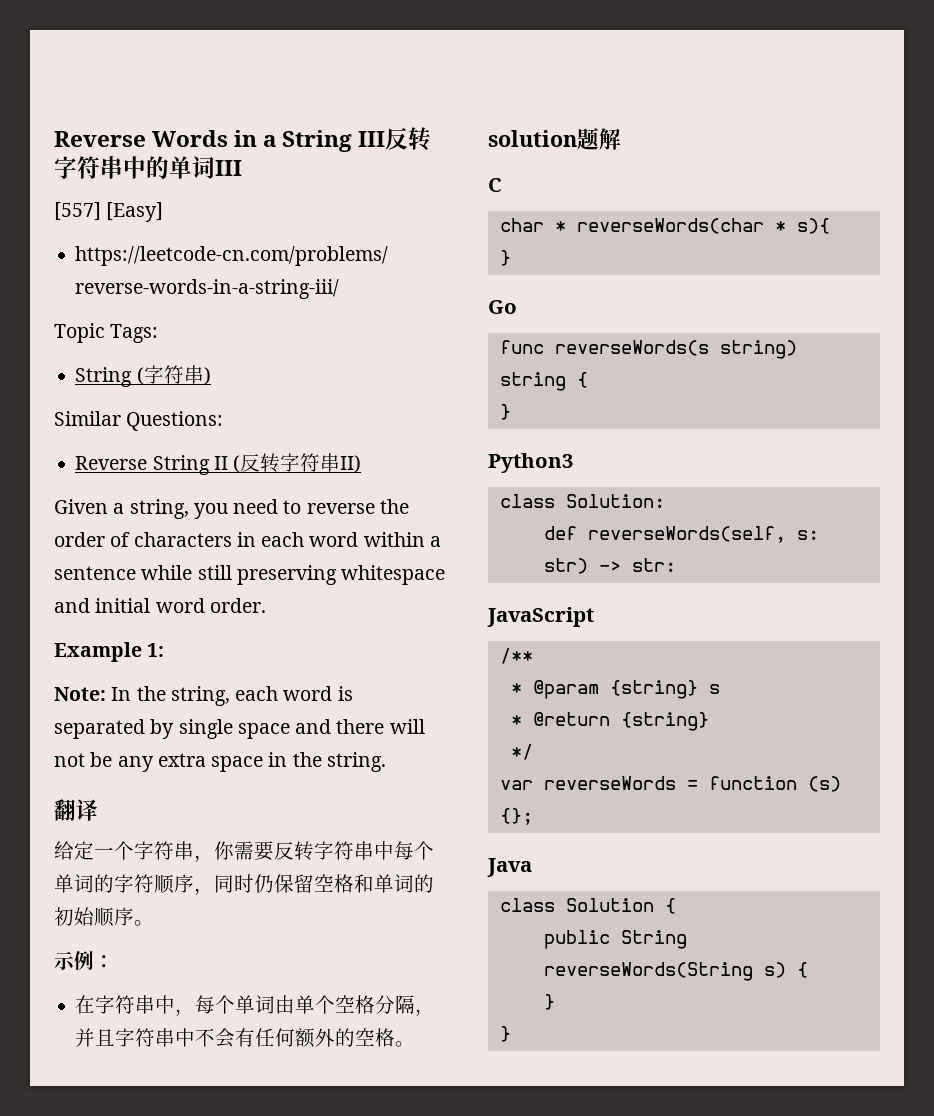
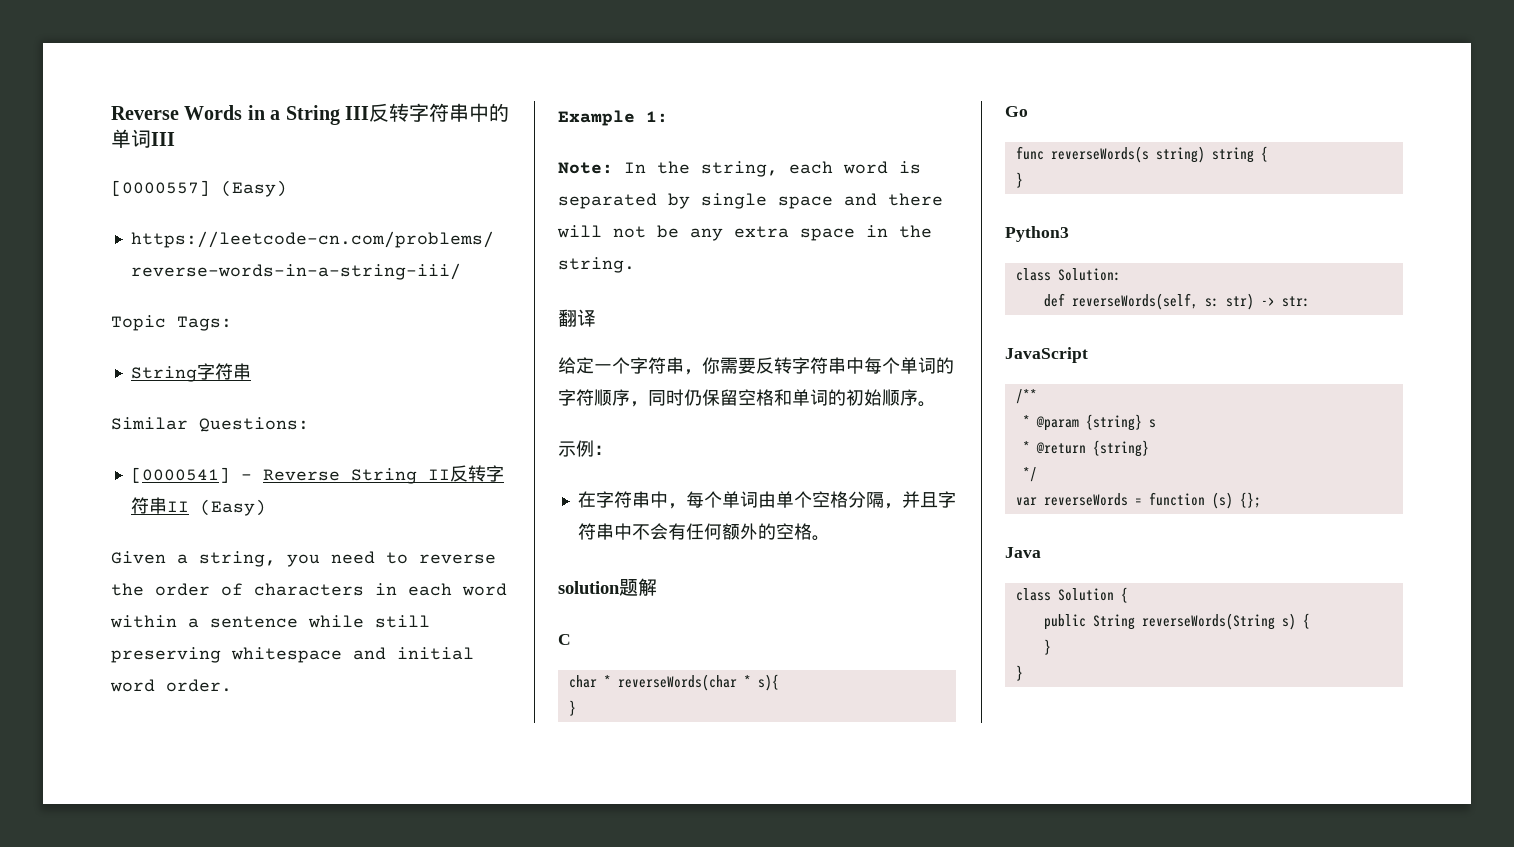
[54,202,164,222] [557] [Easy] -> [111,180,287,197] [0000557] (Easy)
[136,365,211,385] (字符串) -> [196,363,251,380] 字符串
(224, 421) none -> [130,467,252,483] [0000541] -
[233,453,362,473] (反转字符串II) -> [449,465,504,482] [130,497,266,516] 反转字符串II (Easy)

